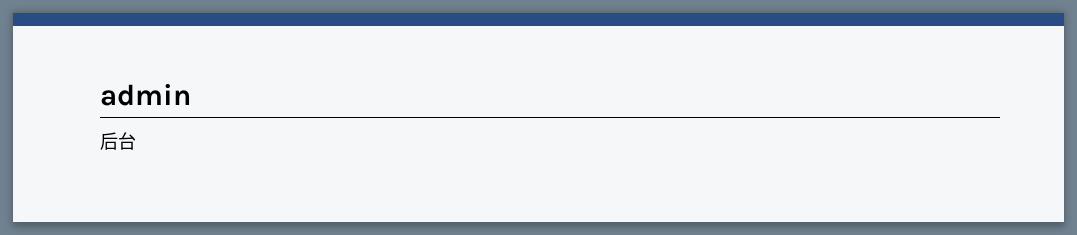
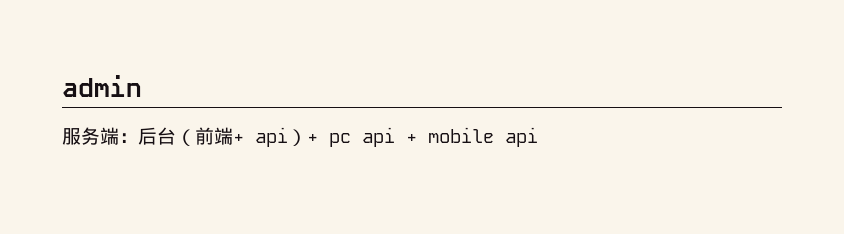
[100,132,136,150] 后台 -> [62,127,538,147] 服务端：后台（前端+ api）+ pc api + mobile api

